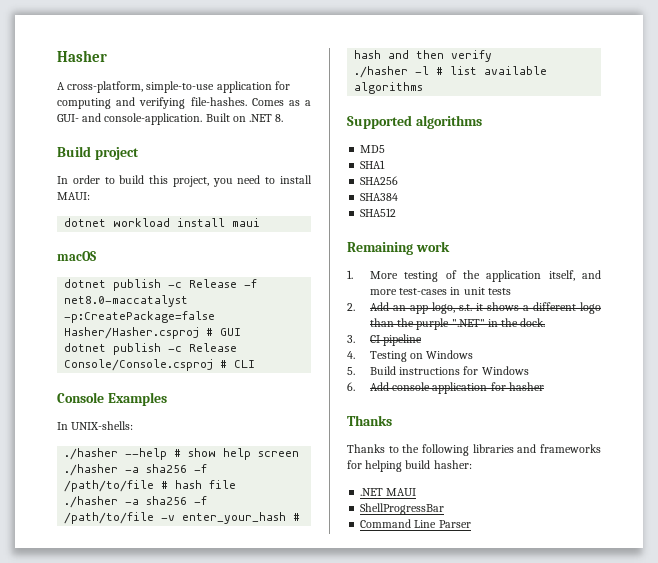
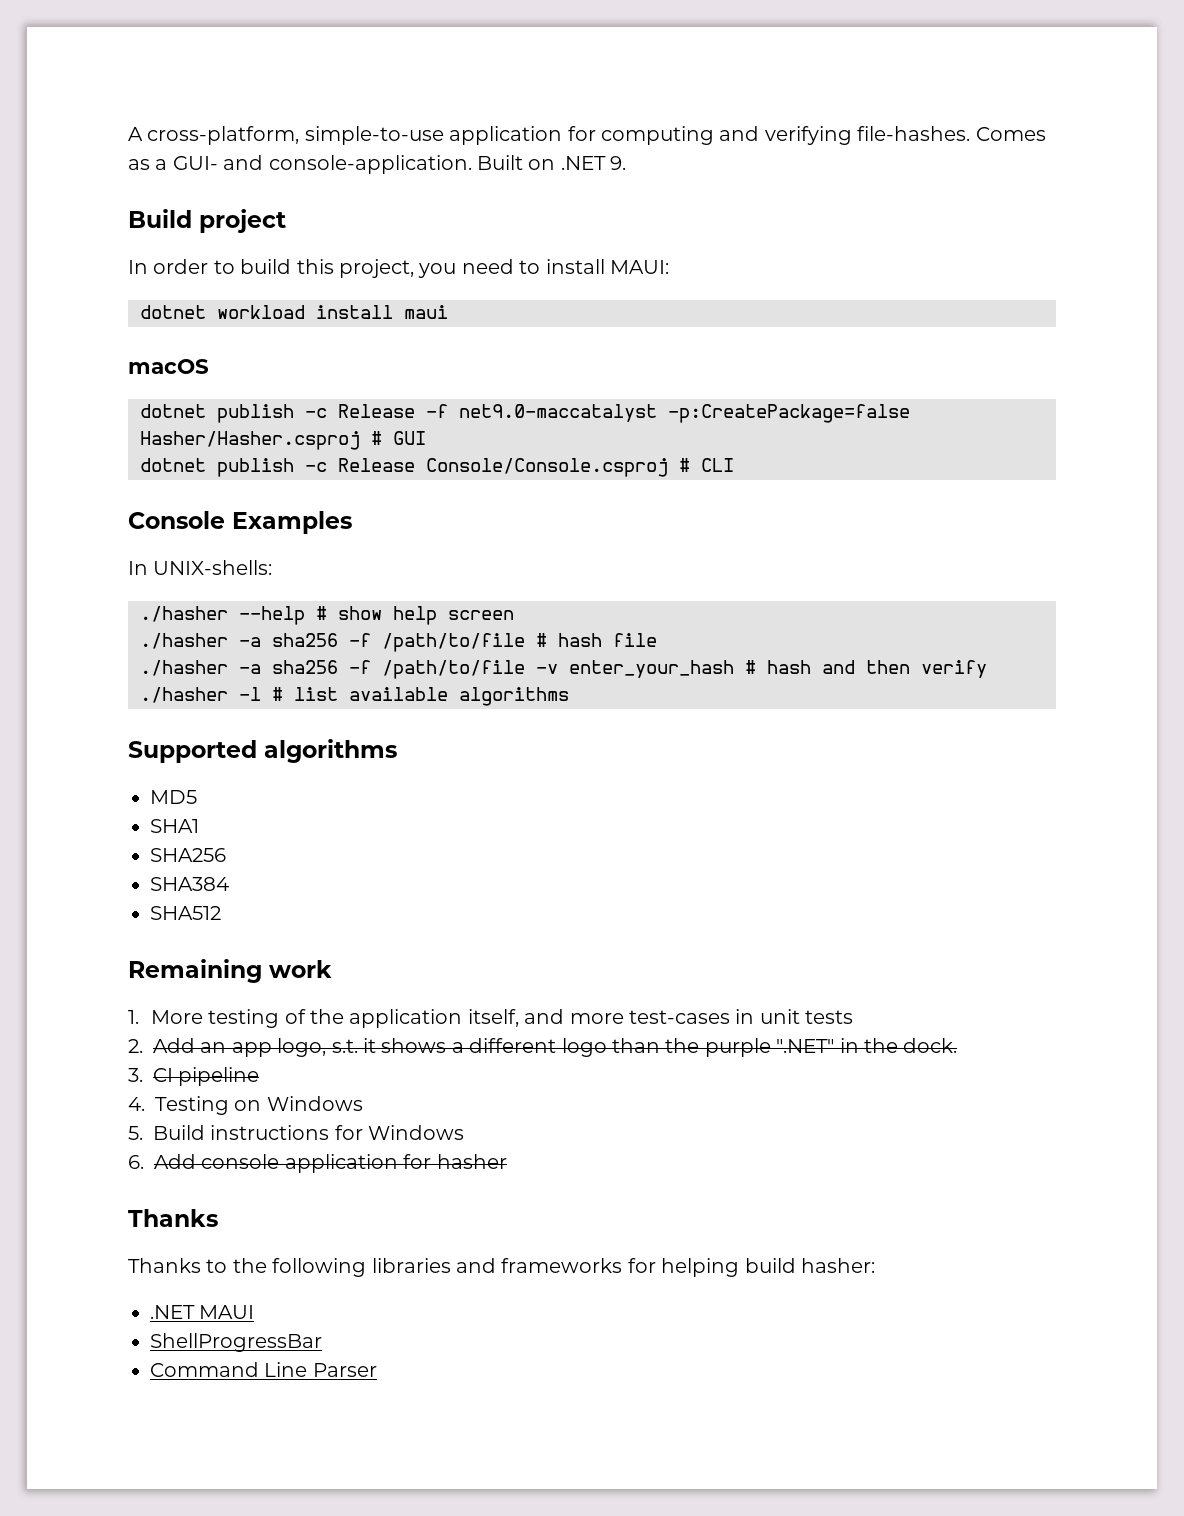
[57,50,107,62] Hasher // -> (128, 134) none
[275,114,284,122] 8. -> [610,156,627,170] 9.
[64,295,189,307] net8.0-maccatalyst -> [459,404,657,422] net9.0-maccatalyst

